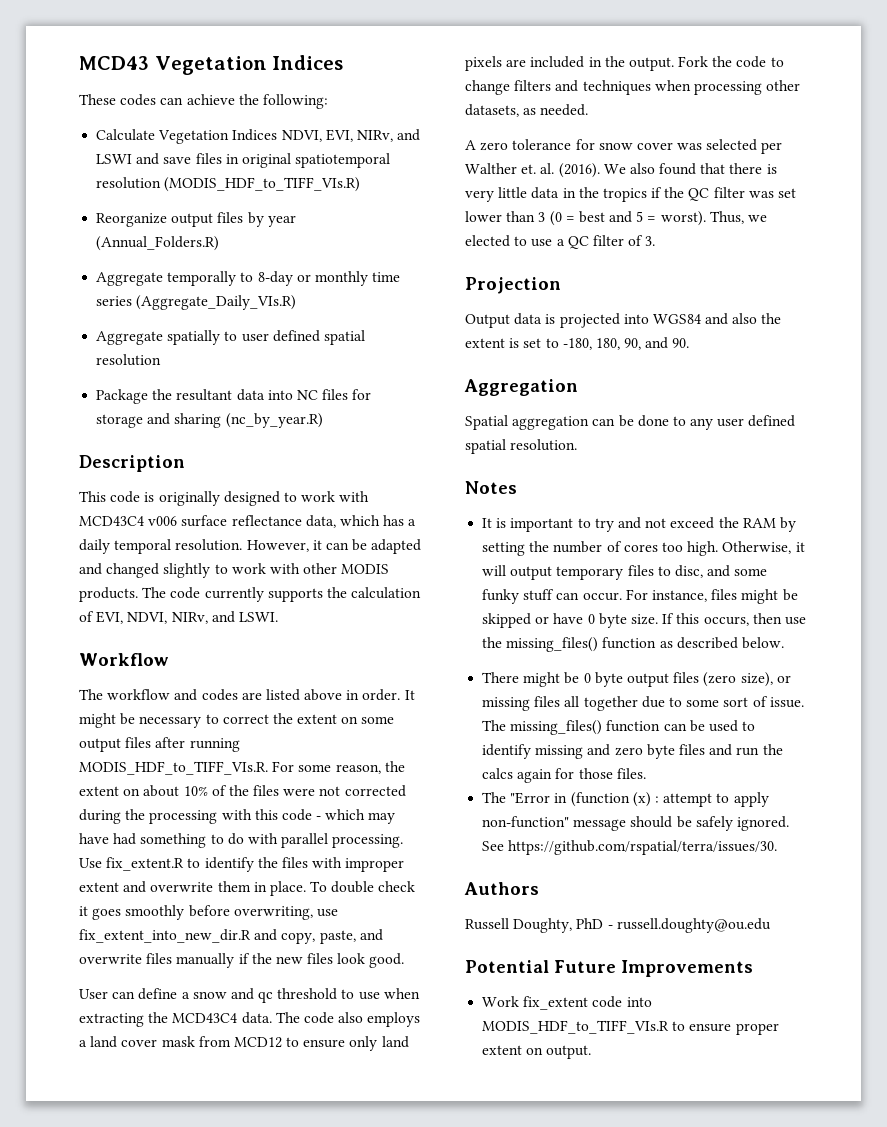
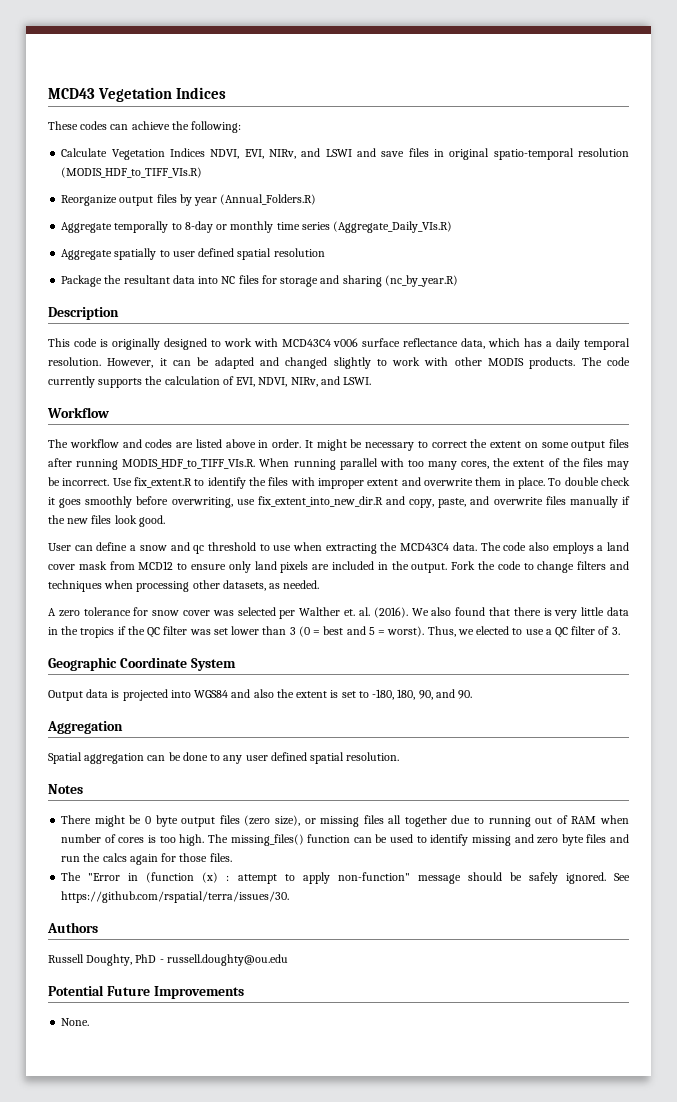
[295,153,391,168] spatiotemporal -> [493,148,574,160] spatio-temporal
[272,761,405,774] [79,785,406,797] [79,809,396,824] [79,833,404,848] For some reason, the extent on about 10% of the files were not corrected during the processing with this code - which may have had something to do with parallel processing. -> [259,458,629,470] [48,477,110,486] When running parallel with too many cores, the extent of the files may be incorrect.
[465,277,561,294] Projection -> [48,657,236,671] Geographic Coordinate System
[482,517,796,532] [482,541,805,556] [482,565,768,580] [482,589,798,604] [482,613,806,628] [482,637,784,652] // It is important to try and not exceed the RAM by setting the number of cores too high. Otherwise, it will output temporary files to disc, and some funky stuff can occur. For instance, files might be skipped or have 0 byte size. If this occurs, then use the missing_files() function as described below. -> (83, 789) none
[686,696,804,708] some sort of issue. -> [488,815,629,827] [61,834,205,846] running out of RAM when number of cores is too high.
[482,996,652,1010] [482,1020,779,1035] [482,1045,592,1059] Work fix_extent code into MODIS_HDF_to_TIFF_VIs.R to ensure proper extent on output. -> [61,1018,90,1026] None.

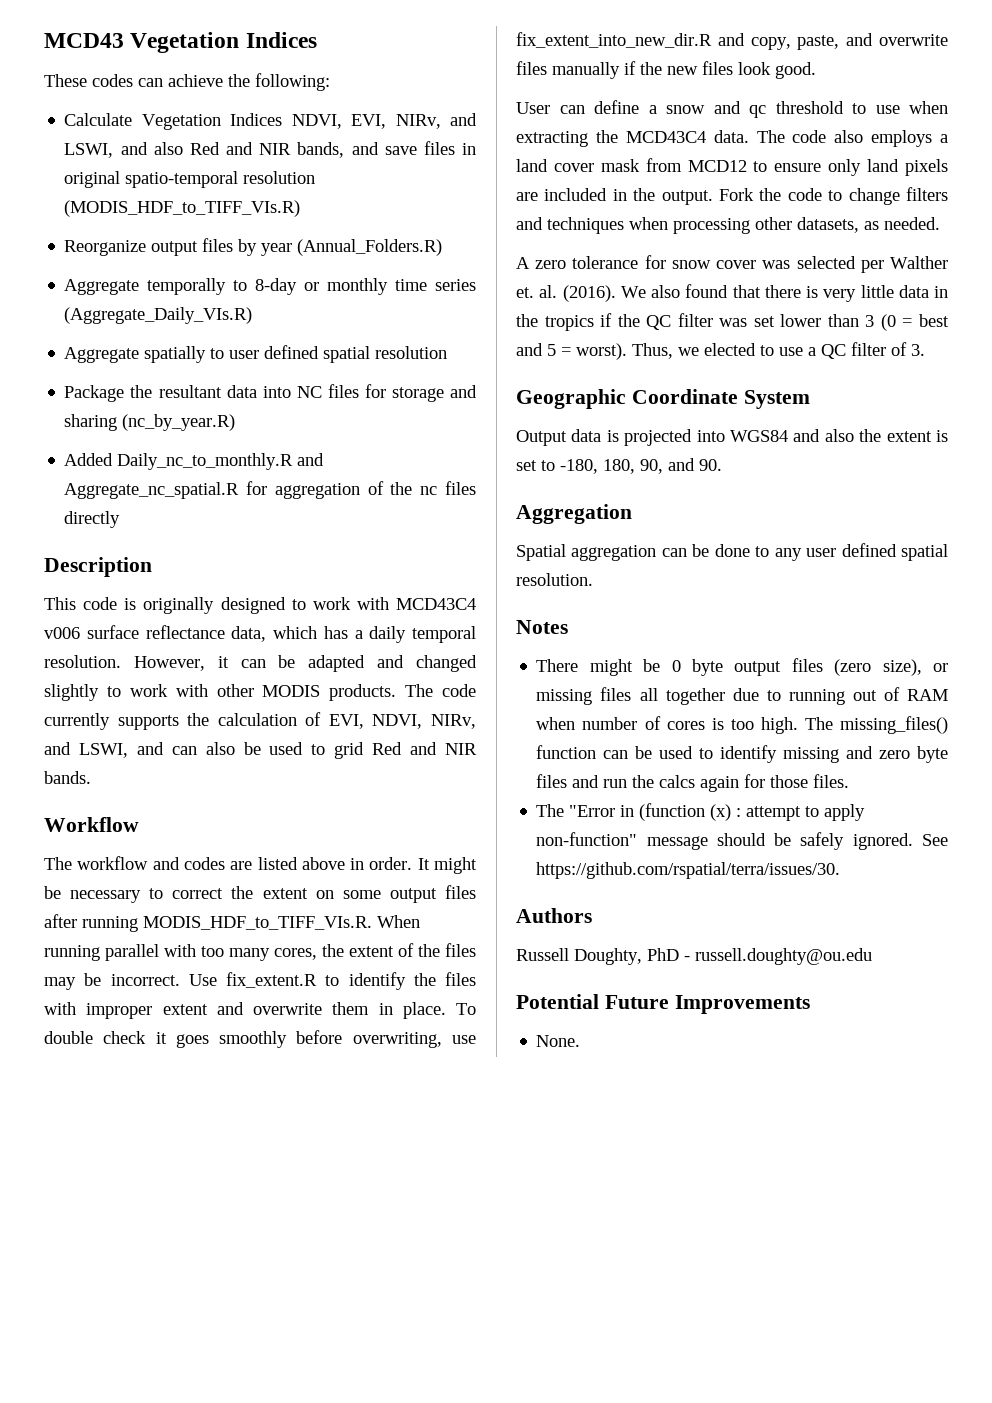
[325,149,352,157] LSWI -> [64,142,345,158] LSWI, and also Red and NIR bands,
(458, 281) none -> [64,453,325,470] [64,481,476,499] [64,511,121,528] // Added Daily_nc_to_monthly.R and Aggregate_nc_spatial.R for aggregation of the nc files directly
[343,377,372,385] LSWI. -> [78,742,478,759] [44,771,91,784] LSWI, and can also be used to grid Red and NIR bands.

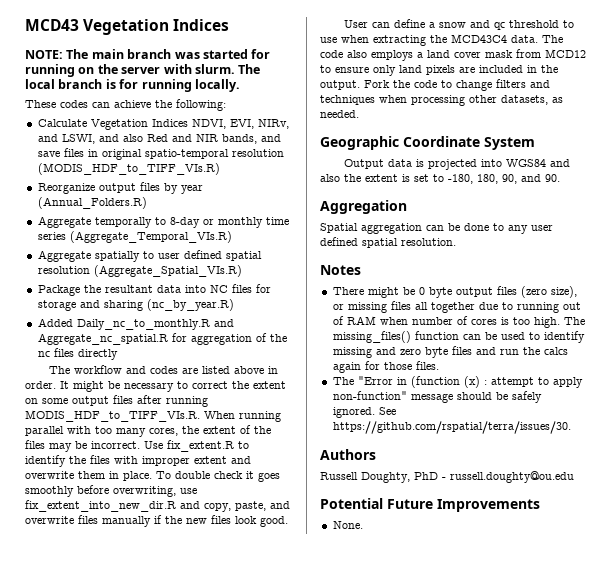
(317, 40) none -> [25,49,271,59] [25,64,261,77] [25,79,240,92] // NOTE: The main branch was started for running on the server with slurm. The local branch is for running locally.
[64,307,253,324] (Aggregate_Daily_VIs.R) -> [69,231,232,243] (Aggregate_Temporal_VIs.R)
(448, 352) none -> [93,265,242,277] (Aggregate_Spatial_VIs.R)
[44,557,152,577] [44,597,476,614] [44,625,476,643] [44,655,477,672] [44,684,476,701] [44,712,476,730] [44,742,478,759] [44,771,91,784] [44,817,139,832] // Description // This code is originally designed to work with MCD43C4 v006 surface reflectance data, which has a daily temporal resolution. However, it can be adapted and changed slightly to work with other MODIS products. The code currently supports the calculation of EVI, NDVI, NIRv, and LSWI, and can also be used to grid Red and NIR bands. // Workflow -> (118, 354) none
[516,255,948,273] [516,284,948,302] [516,313,950,331] [516,342,925,360] // A zero tolerance for snow cover was selected per Walther et. al. (2016). We also found that there is very little data in the tropics if the QC filter was set lower than 3 (0 = best and 5 = worst). Thus, we elected to use a QC filter of 3. -> (359, 114) none

